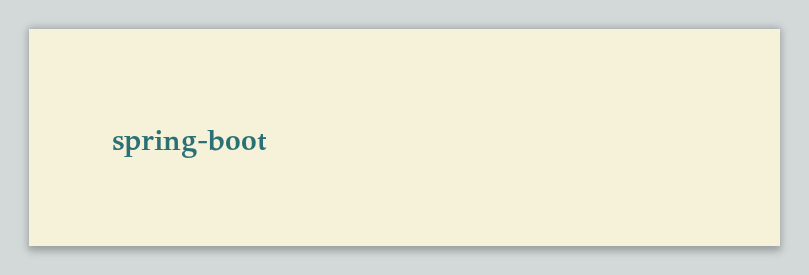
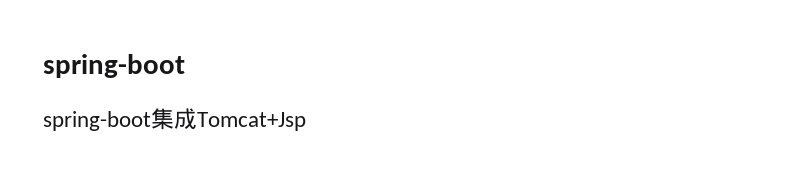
[112,130,267,158] spring-boot -> [43,54,185,78] [43,108,306,131] spring-boot // spring-boot集成Tomcat+Jsp

